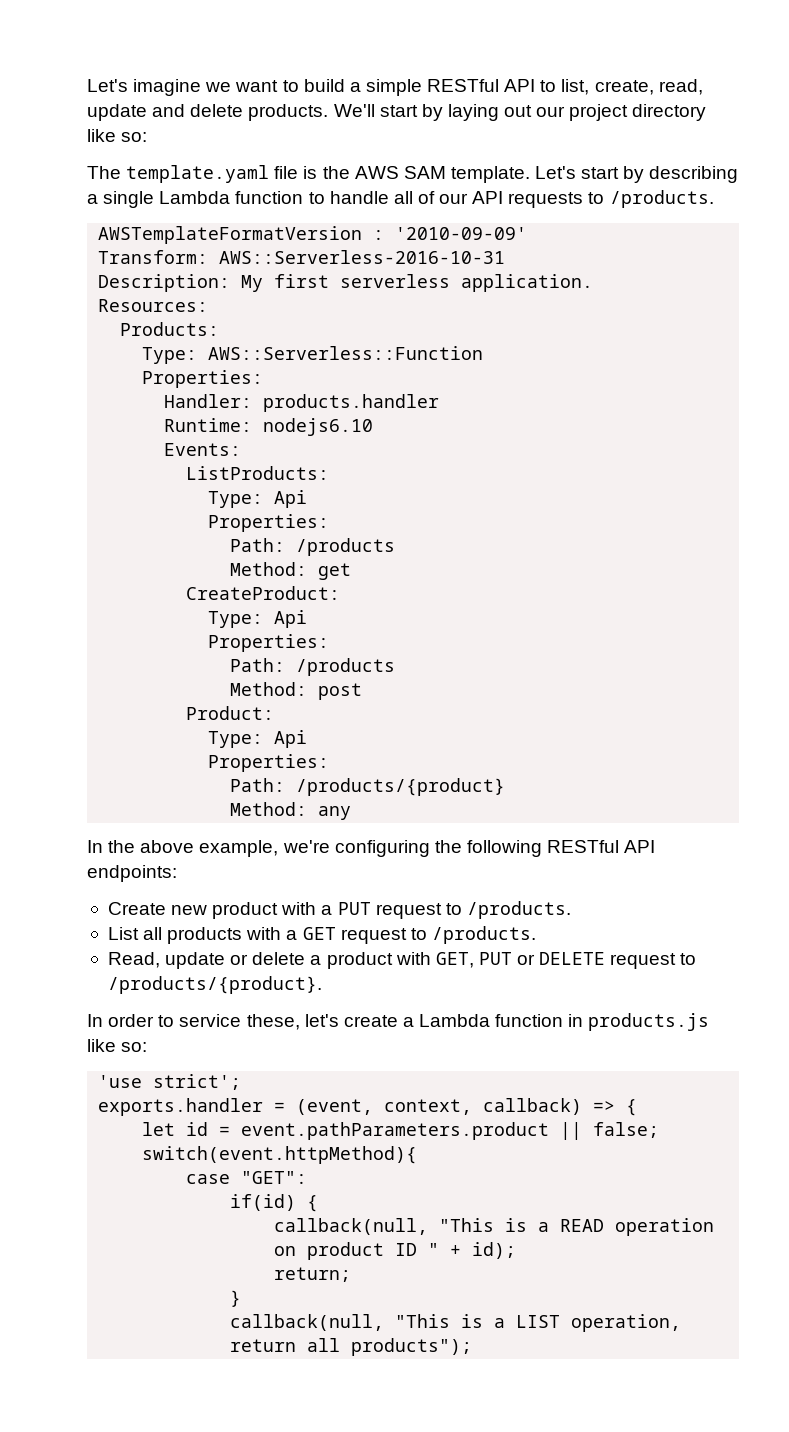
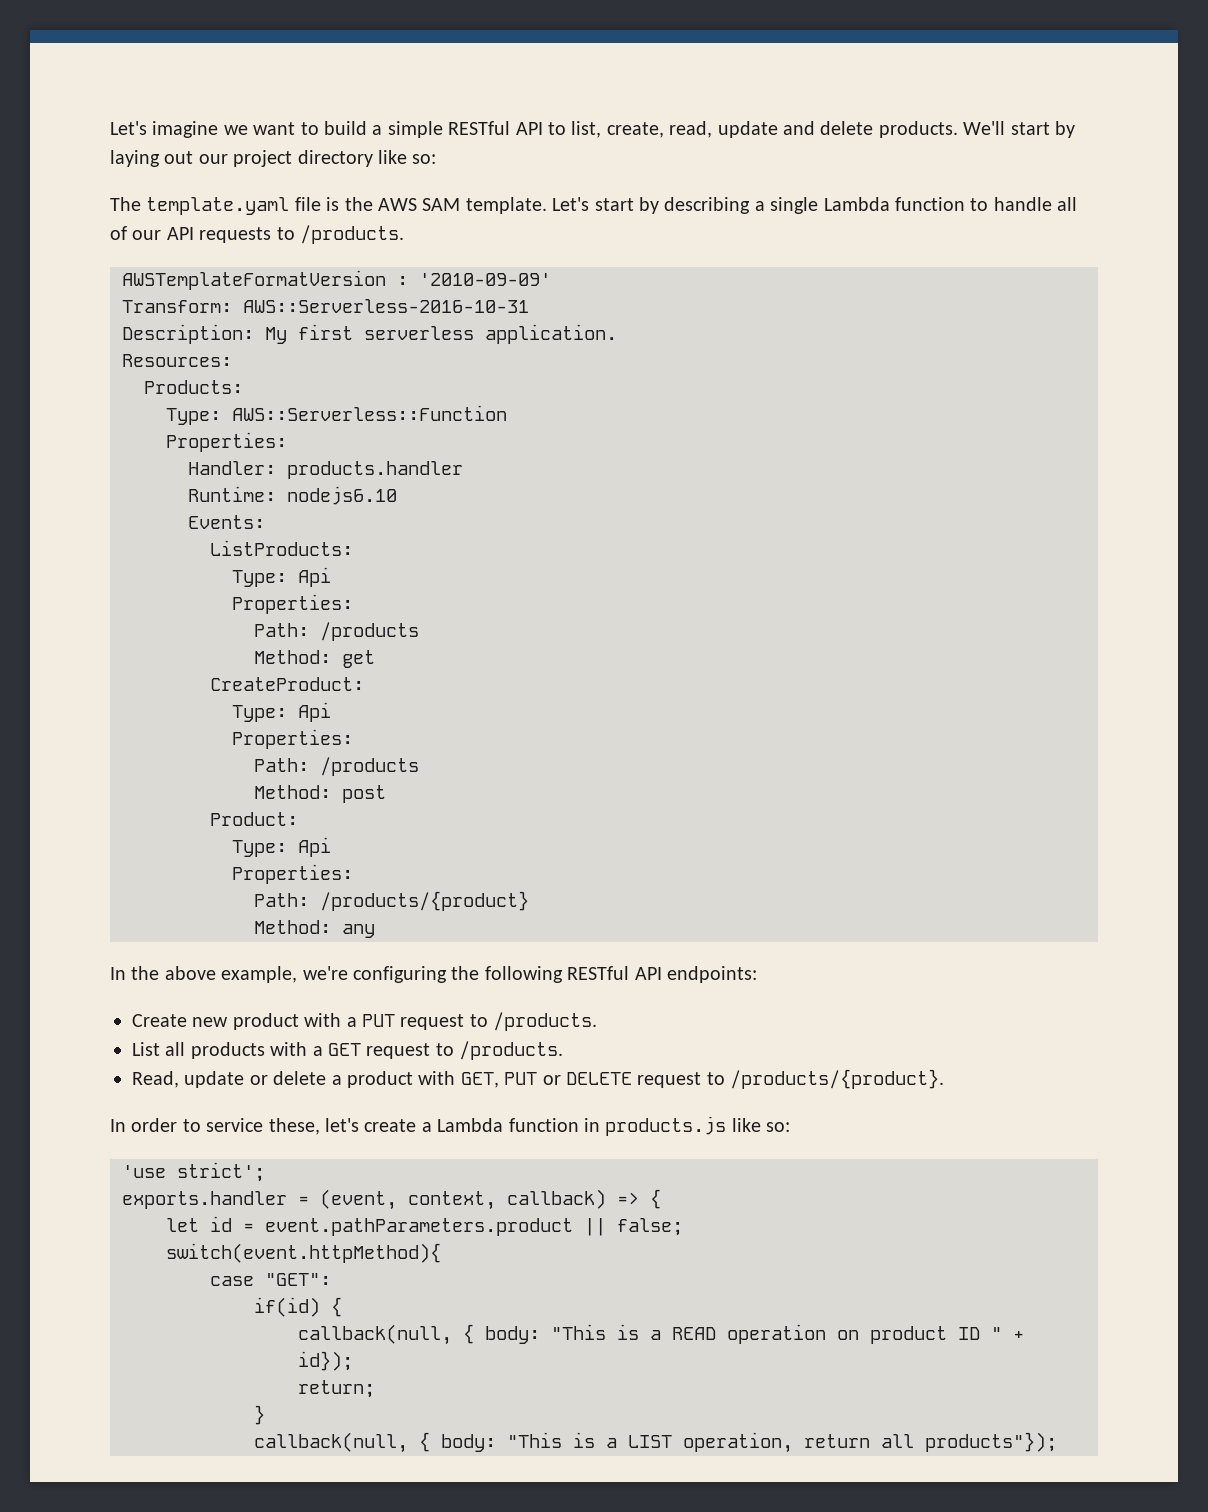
(429, 1226) none -> [463,1324,540,1344] { body:
[472,1242,517,1259] id); -> [298,1351,353,1371] id});
(385, 1322) none -> [419,1432,496,1452] { body:
[351,1338,473,1356] products"); -> [925,1432,1057,1452] products"});

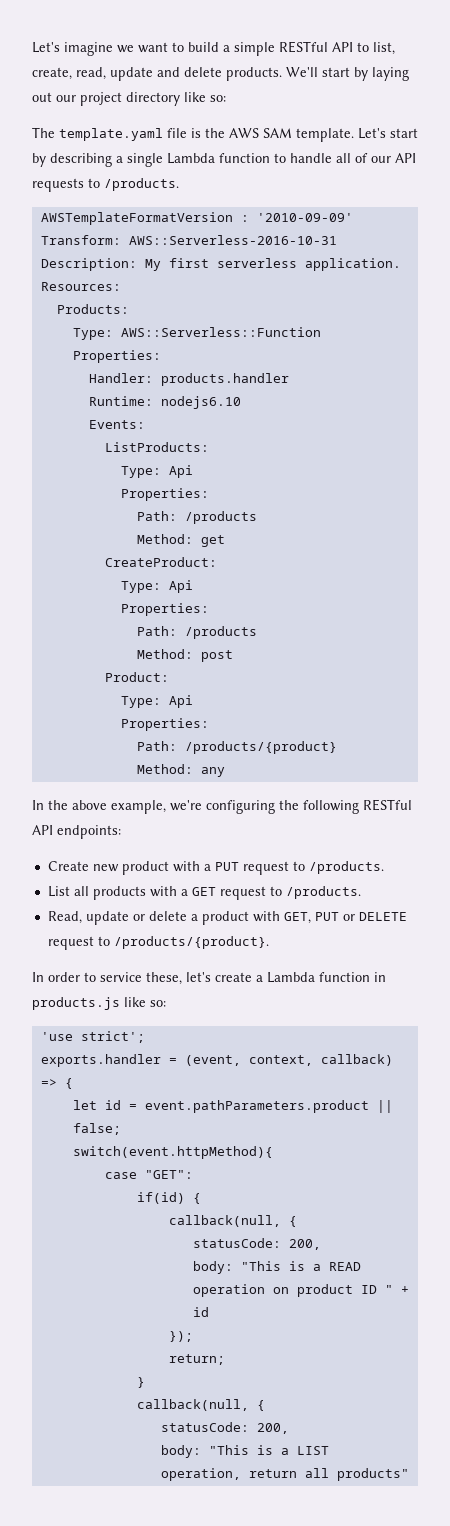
(474, 1334) none -> [192,1238,321,1250] // statusCode: 200, //
[298,1351,353,1371] id}); -> [192,1307,209,1317] [168,1331,193,1342] id // });
(430, 1442) none -> [160,1422,289,1434] // statusCode: 200, //
[925,1432,1057,1452] products"}); -> [336,1468,409,1481] products"

